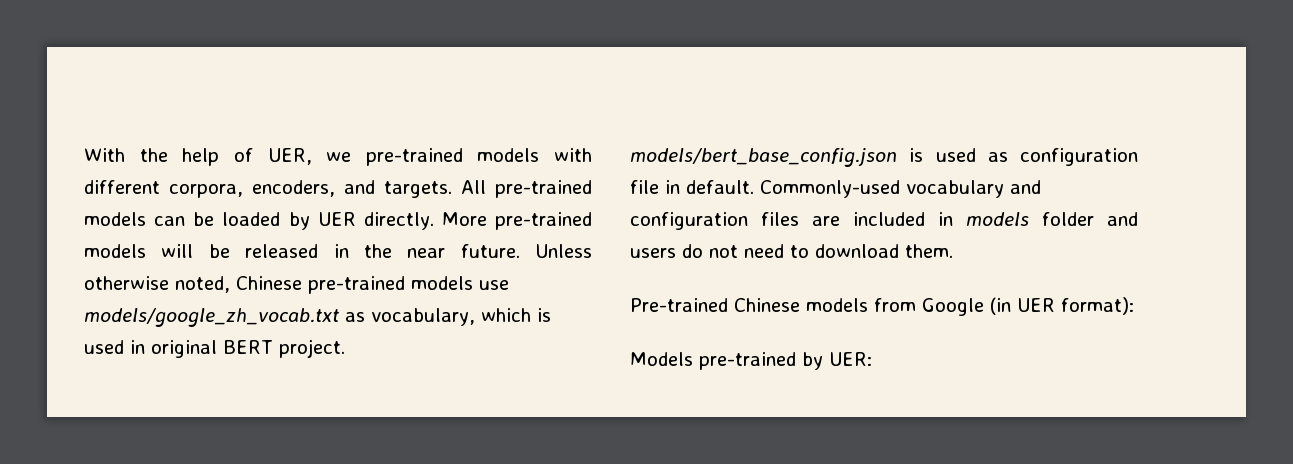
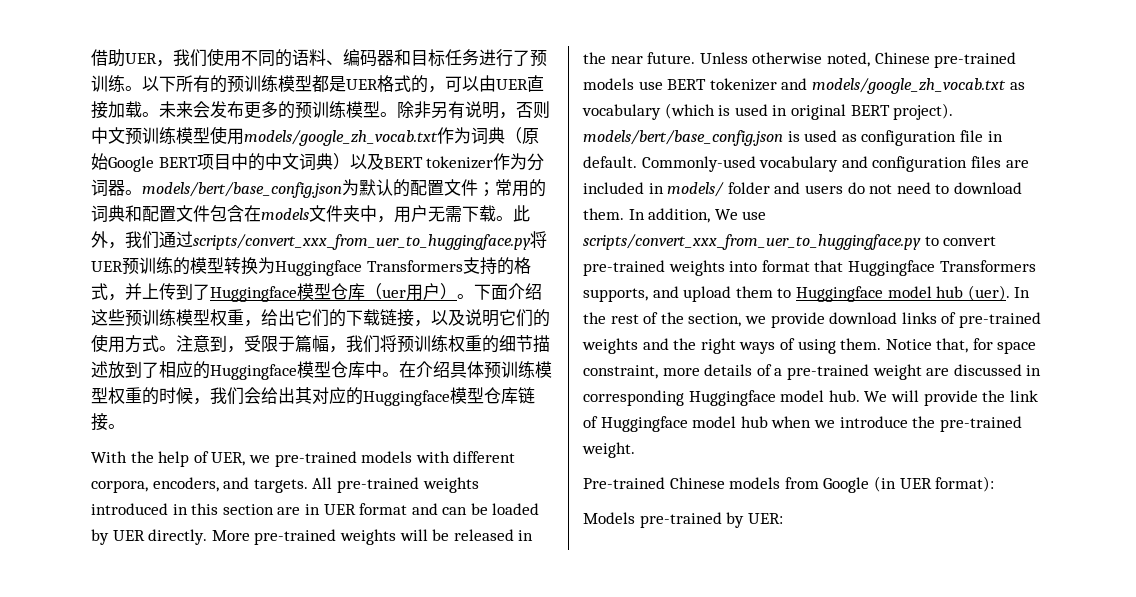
(84, 155) none -> [91,48,547,67] [91,75,544,93] [91,101,550,119] [91,126,539,146] [91,153,545,172] [91,179,546,198] [91,205,530,223] [91,231,547,250] [91,257,531,276] [91,283,542,302] [91,309,550,327] [91,334,550,353] [91,361,552,380] [91,387,535,406] [91,413,125,431] 借助UER，我们使用不同的语料、编码器和目标任务进行了预训练。以下所有的预训练模型都是UER格式的，可以由UER直接加载。未来会发布更多的预训练模型。除非另有说明，否则中文预训练模型使用models/google_zh_vocab.txt作为词典（原始Google BERT项目中的中文词典）以及BERT tokenizer作为分词器。models/bert/base_config.json为默认的配置文件；常用的词典和配置文件包含在models文件夹中，用户无需下载。此外，我们通过scripts/convert_xxx_from_uer_to_huggingface.py将UER预训练的模型转换为Huggingface Transformers支持的格式，并上传到了Huggingface模型仓库（uer用户）。下面介绍这些预训练模型权重，给出它们的下载链接，以及说明它们的使用方式。注意到，受限于篇幅，我们将预训练权重的细节描述放到了相应的Huggingface模型仓库中。在介绍具体预训练模型权重的时候，我们会给出其对应的Huggingface模型仓库链接。 //
[84,212,146,226] models -> [422,477,479,493] [91,503,438,515] weights introduced in this section are in UER format and
[84,244,146,258] models -> [339,529,396,545] weights
[84,308,531,327] models/google_zh_vocab.txt as vocabulary, which -> [667,78,1025,94] [582,103,715,120] BERT tokenizer and models/google_zh_vocab.txt as vocabulary (which
[279,339,345,358] [630,148,897,167] project. models/bert_base_config.json -> [893,103,954,120] [583,130,783,146] project). models/bert/base_config.json
[966,212,1029,226] models -> [667,182,725,197] models/
(953, 251) none -> [628,208,767,223] [583,234,997,250] [583,260,1036,276] [583,285,1031,302] [583,312,1041,328] [582,338,1037,354] [583,364,1042,380] [583,390,1038,406] [583,416,1022,432] [582,442,635,458] In addition, We use scripts/convert_xxx_from_uer_to_huggingface.py to convert pre-trained weights into format that Huggingface Transformers supports, and upload them to Huggingface model hub (uer). In the rest of the section, we provide download links of pre-trained weights and the right ways of using them. Notice that, for space constraint, more details of a pre-trained weight are discussed in corresponding Huggingface model hub. We will provide the link of Huggingface model hub when we introduce the pre-trained weight.

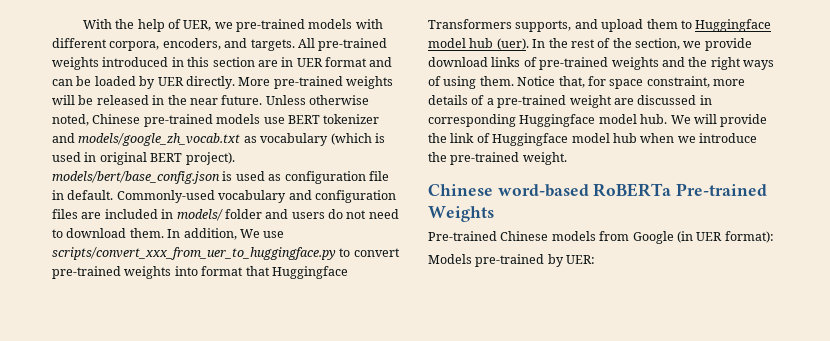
[91,48,547,67] [91,75,544,93] [91,101,550,119] [91,126,539,146] [91,153,545,172] [91,179,546,198] [91,205,530,223] [91,231,547,250] [91,257,531,276] [91,283,542,302] [91,309,550,327] [91,334,550,353] [91,361,552,380] [91,387,535,406] [91,413,125,431] 借助UER，我们使用不同的语料、编码器和目标任务进行了预训练。以下所有的预训练模型都是UER格式的，可以由UER直接加载。未来会发布更多的预训练模型。除非另有说明，否则中文预训练模型使用models/google_zh_vocab.txt作为词典（原始Google BERT项目中的中文词典）以及BERT tokenizer作为分词器。models/bert/base_config.json为默认的配置文件；常用的词典和配置文件包含在models文件夹中，用户无需下载。此外，我们通过scripts/convert_xxx_from_uer_to_huggingface.py将UER预训练的模型转换为Huggingface Transformers支持的格式，并上传到了Huggingface模型仓库（uer用户）。下面介绍这些预训练模型权重，给出它们的下载链接，以及说明它们的使用方式。注意到，受限于篇幅，我们将预训练权重的细节描述放到了相应的Huggingface模型仓库中。在介绍具体预训练模型权重的时候，我们会给出其对应的Huggingface模型仓库链接。 // -> (82, 24) none
(635, 450) none -> [428,183,768,197] [428,206,494,222] // Chinese word-based RoBERTa Pre-trained Weights

